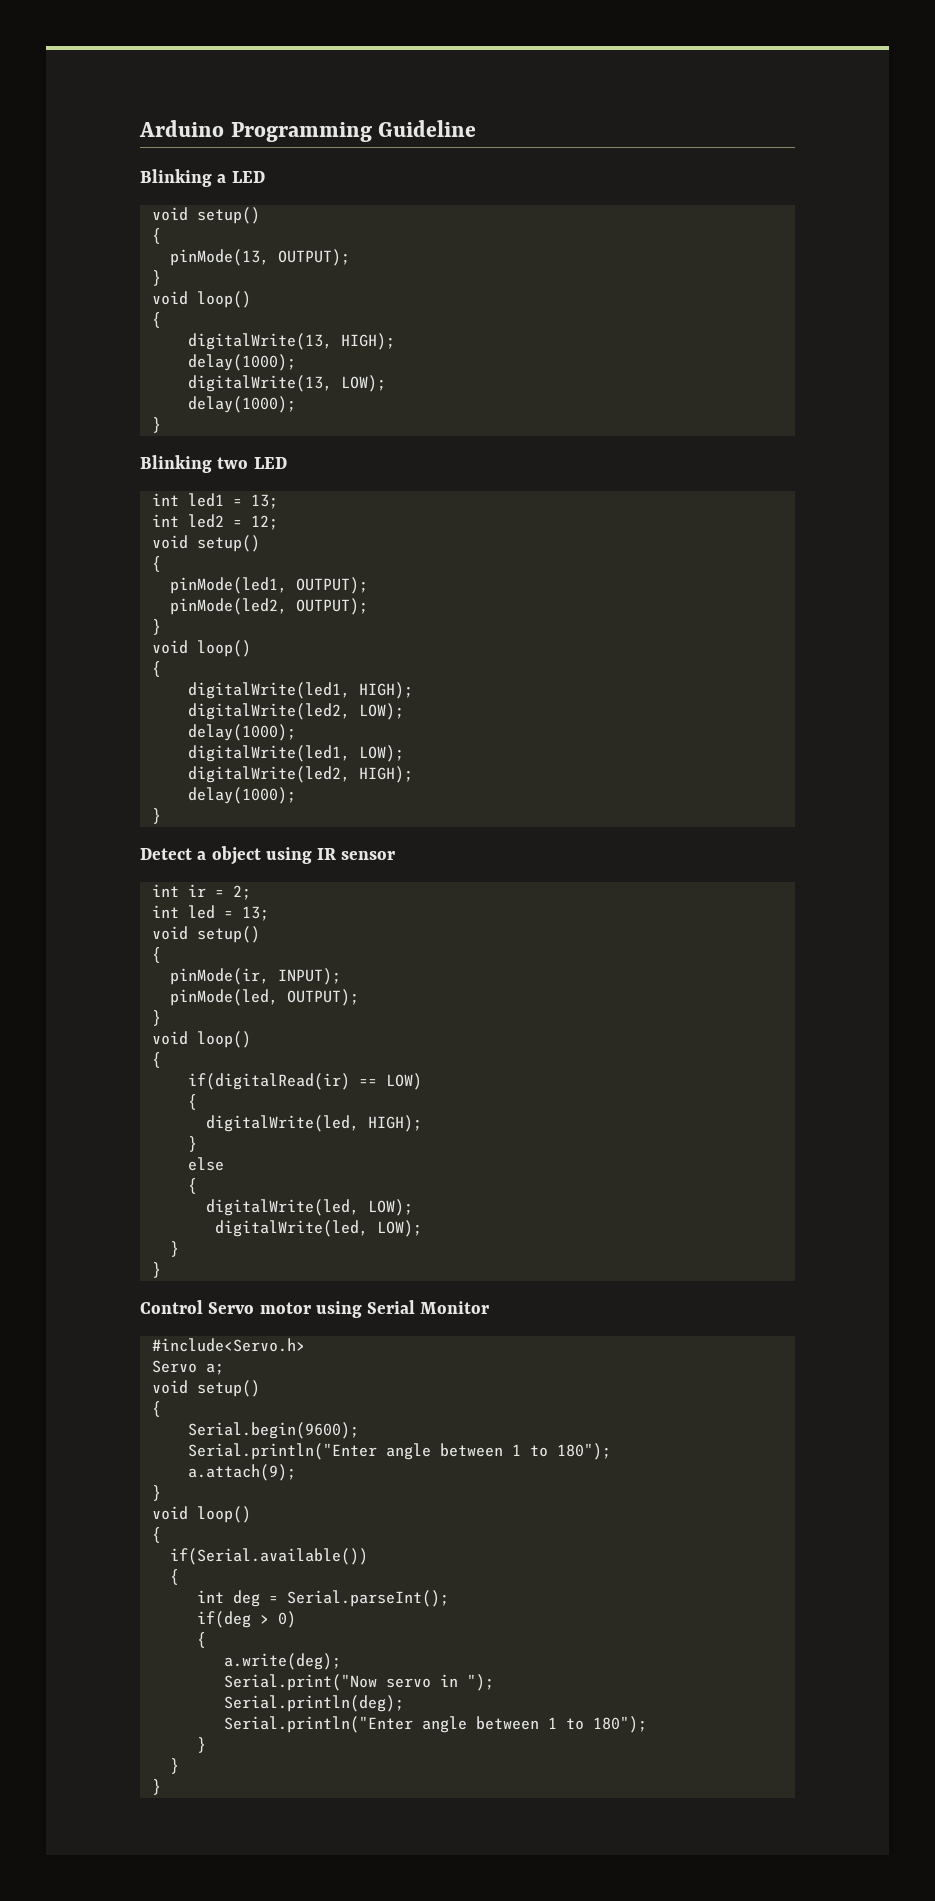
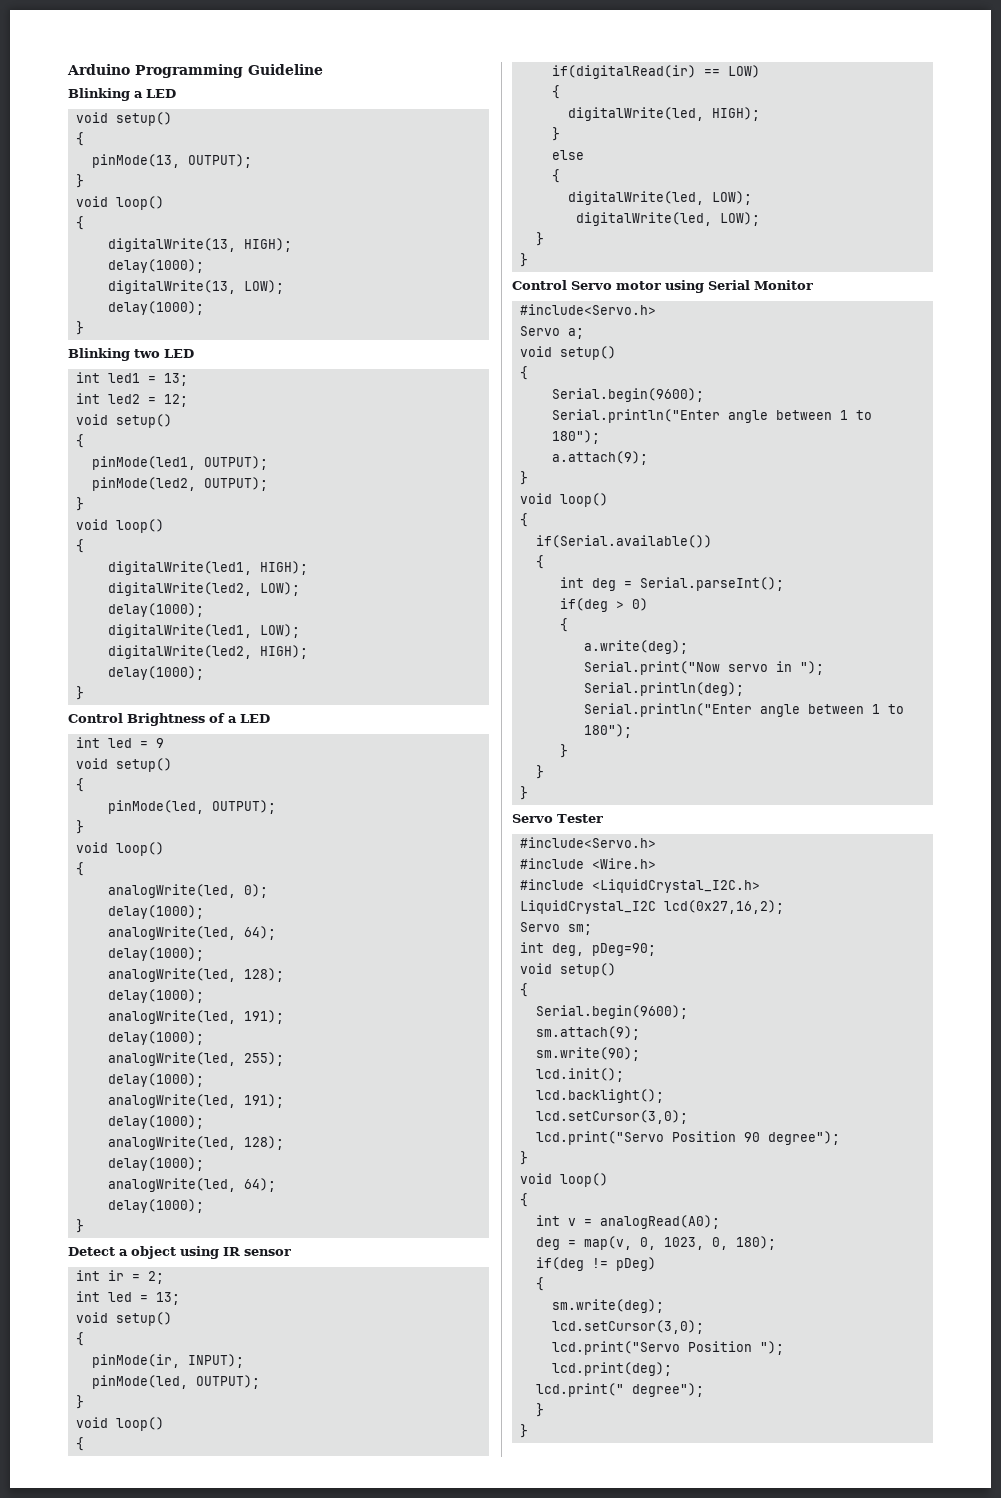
(161, 816) none -> [68,713,270,726] [75,737,164,748] [75,758,172,772] [75,778,84,792] [107,800,276,814] [75,820,84,834] [75,842,164,856] [75,862,84,876] [107,884,268,898] [107,905,204,919] [107,926,276,940] [107,947,204,961] [107,968,284,982] [107,989,204,1003] [107,1010,284,1024] [107,1031,204,1045] [107,1052,284,1066] [107,1073,204,1087] [107,1094,284,1108] [107,1115,204,1129] [107,1136,284,1150] [107,1157,204,1171] [107,1178,276,1192] [107,1199,204,1213] [75,1219,84,1233] // Control Brightness of a LED // int led = 9 // void setup() // { // pinMode(led, OUTPUT); // } // void loop() // { // analogWrite(led, 0); // delay(1000); // analogWrite(led, 64); // delay(1000); // analogWrite(led, 128); // delay(1000); // analogWrite(led, 191); // delay(1000); // analogWrite(led, 255); // delay(1000); // analogWrite(led, 191); // delay(1000); // analogWrite(led, 128); // delay(1000); // analogWrite(led, 64); // delay(1000); // }
(161, 1787) none -> [512,814,603,823] [519,837,656,848] [519,858,656,869] [519,879,760,893] [519,900,784,914] [519,922,592,935] [519,942,656,956] [519,963,616,977] [519,983,528,997] [535,1005,688,1019] [535,1026,640,1040] [535,1047,640,1061] [535,1068,624,1082] [535,1089,664,1103] [535,1110,688,1124] [535,1131,840,1145] [519,1151,528,1165] [519,1173,608,1187] [519,1193,528,1207] [535,1215,720,1229] [535,1236,776,1250] [535,1257,656,1271] [535,1277,544,1291] [551,1299,664,1313] [551,1320,704,1334] [551,1341,784,1355] [551,1362,672,1376] [535,1383,704,1397] [535,1403,544,1417] [519,1424,528,1438] // Servo Tester // #include<Servo.h> // #include <Wire.h> // #include <LiquidCrystal_I2C.h> // LiquidCrystal_I2C lcd(0x27,16,2); // Servo sm; // int deg, pDeg=90; // void setup() // { // Serial.begin(9600); // sm.attach(9); // sm.write(90); // lcd.init(); // lcd.backlight(); // lcd.setCursor(3,0); // lcd.print("Servo Position 90 degree"); // } // void loop() // { // int v = analogRead(A0); // deg = map(v, 0, 1023, 0, 180); // if(deg != pDeg) // { // sm.write(deg); // lcd.setCursor(3,0); // lcd.print("Servo Position "); // lcd.print(deg); // lcd.print(" degree"); // } // }

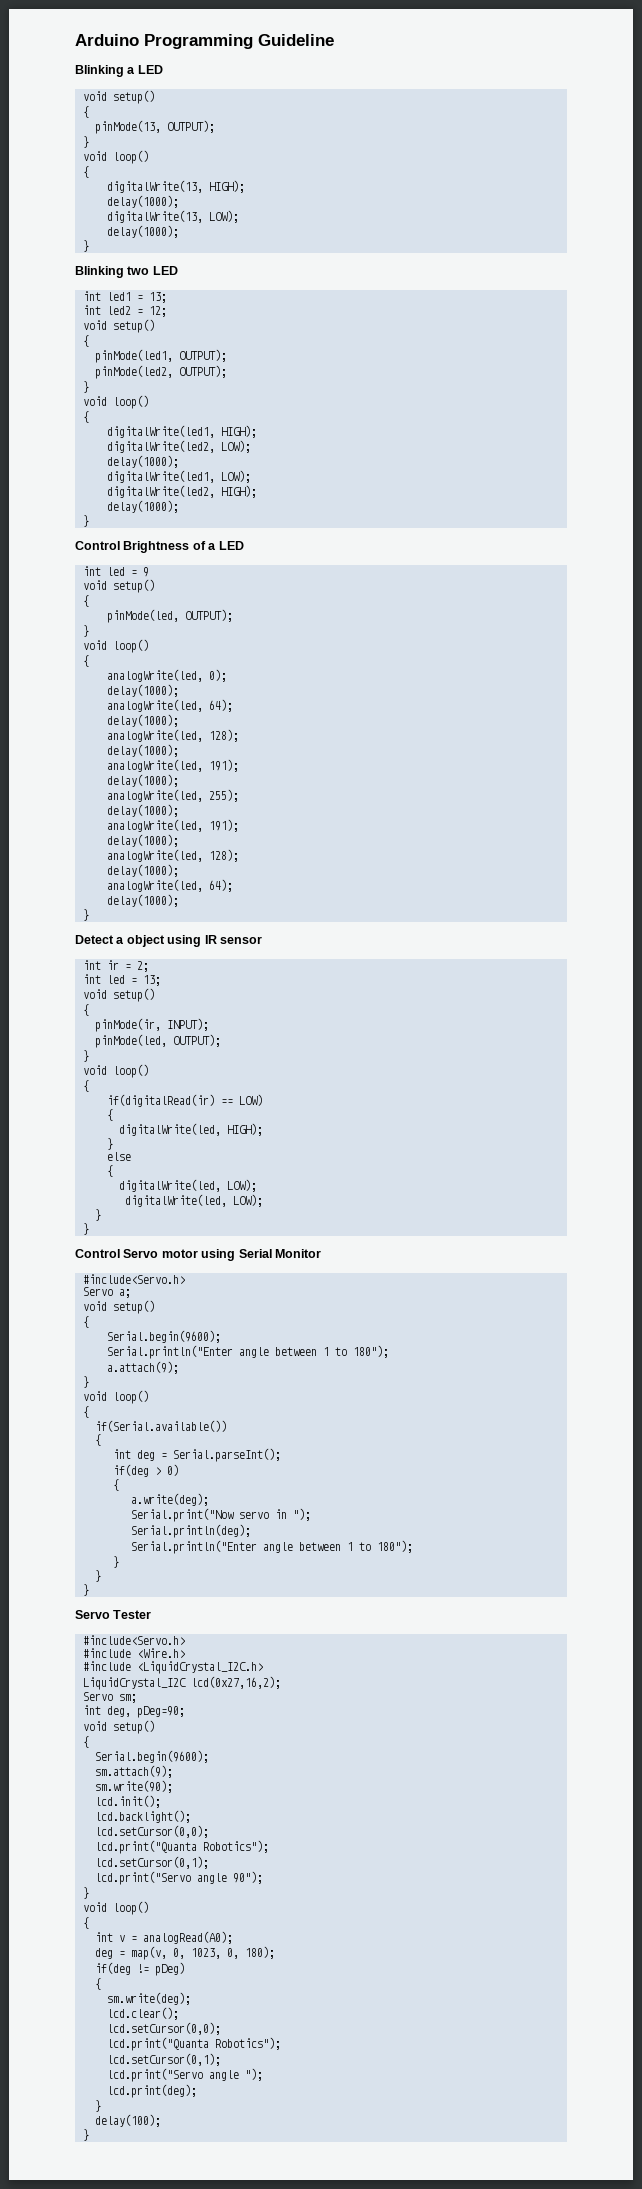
[535,1110,688,1124] [535,1131,840,1145] lcd.setCursor(3,0); // lcd.print("Servo Position 90 degree"); -> [94,1825,209,1838] [94,1840,269,1854] [94,1856,209,1869] [94,1871,263,1885] lcd.setCursor(0,0); // lcd.print("Quanta Robotics"); // lcd.setCursor(0,1); // lcd.print("Servo angle 90");
[551,1320,704,1334] [551,1341,752,1355] lcd.setCursor(3,0); // lcd.print("Servo Position -> [106,2007,179,2020] [106,2022,221,2035] [106,2037,281,2051] [106,2053,221,2066] [106,2068,239,2082] lcd.clear(); // lcd.setCursor(0,0); // lcd.print("Quanta Robotics"); // lcd.setCursor(0,1); // lcd.print("Servo angle
[535,1383,704,1397] [535,1403,544,1417] [519,1424,528,1438] lcd.print(" degree"); // } // } -> [94,2100,101,2112] [94,2114,161,2127] [82,2129,89,2141] } // delay(100); // }

